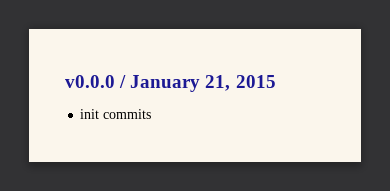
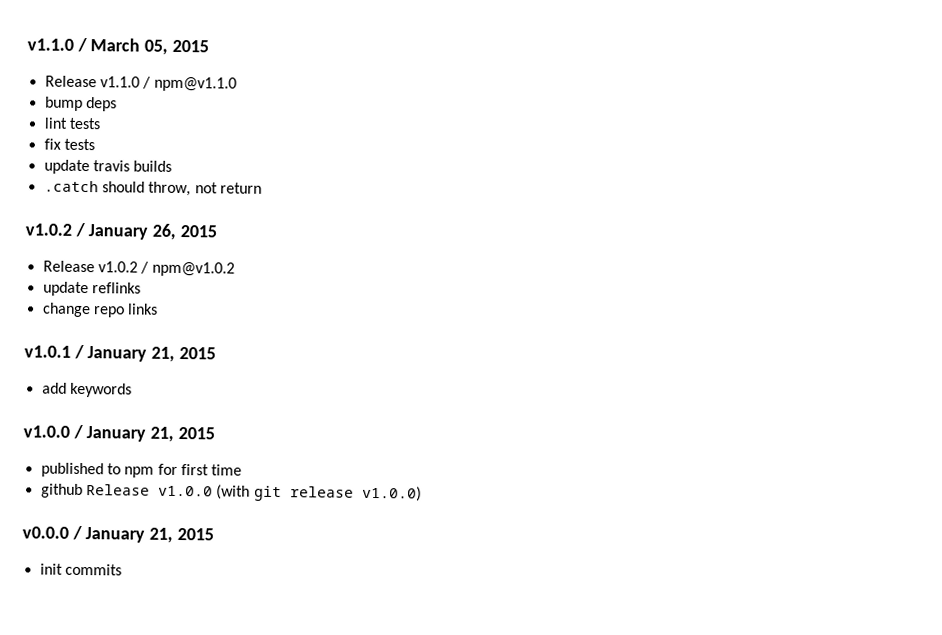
(65, 81) none -> [27,37,209,55] [44,75,237,92] [44,96,117,112] [43,117,101,130] [43,138,95,151] [43,159,173,175] [43,180,262,197] [25,222,217,240] [42,260,235,277] [42,281,141,297] [41,302,159,318] [24,344,216,362] [41,382,132,398] [23,424,215,442] [40,462,243,478] [40,483,422,502] v1.1.0 / March 05, 2015 // Release v1.1.0 / npm@v1.1.0 // bump deps // lint tests // fix tests // update travis builds // .catch should throw, not return // v1.0.2 / January 26, 2015 // Release v1.0.2 / npm@v1.0.2 // update reflinks // change repo links // v1.0.1 / January 21, 2015 // add keywords // v1.0.0 / January 21, 2015 // published to npm for first time // github Release v1.0.0 (with git release v1.0.0) //

